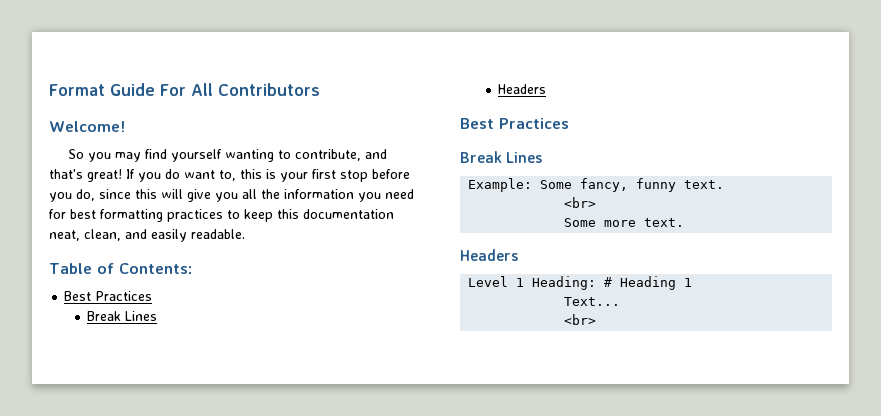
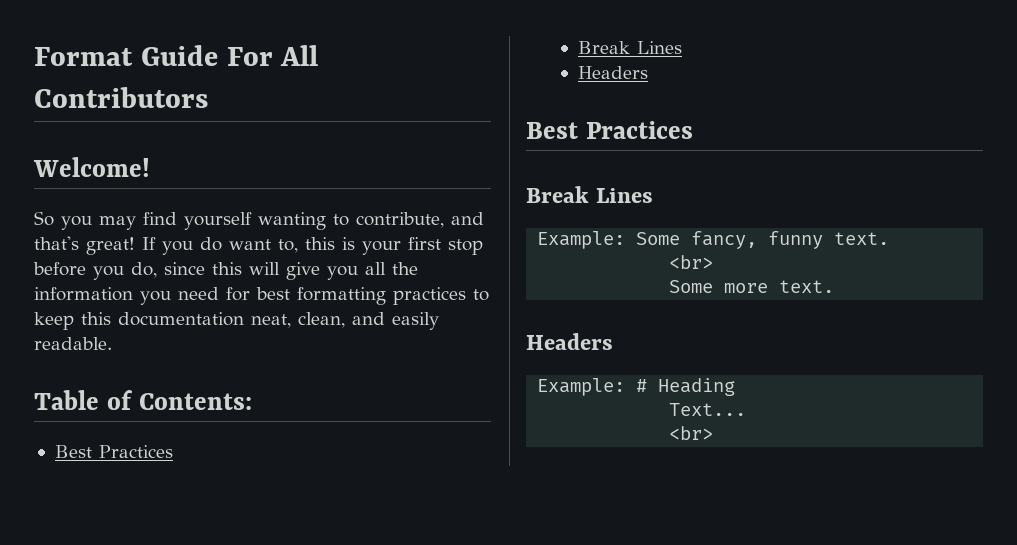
[468,276,597,290] Level 1 Heading: -> [537,378,626,396] Example:
[684,278,693,287] 1 -> (736, 387) none

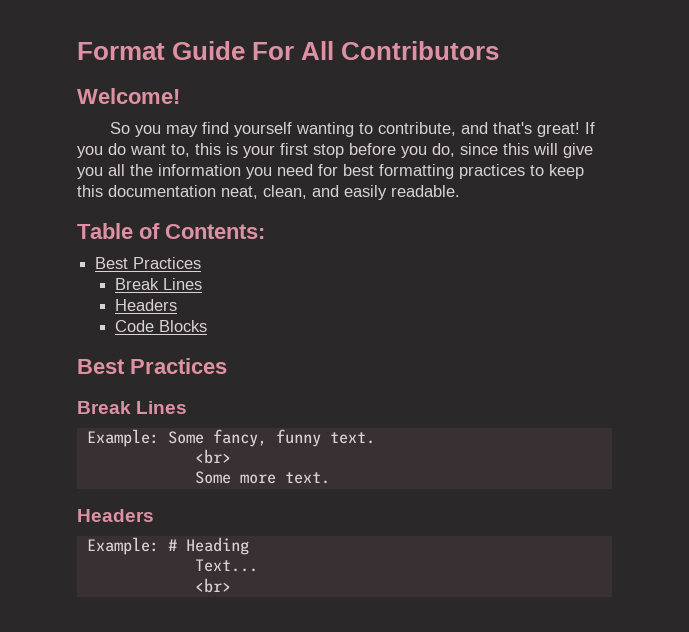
(648, 72) none -> [115,320,208,332] // Code Blocks

